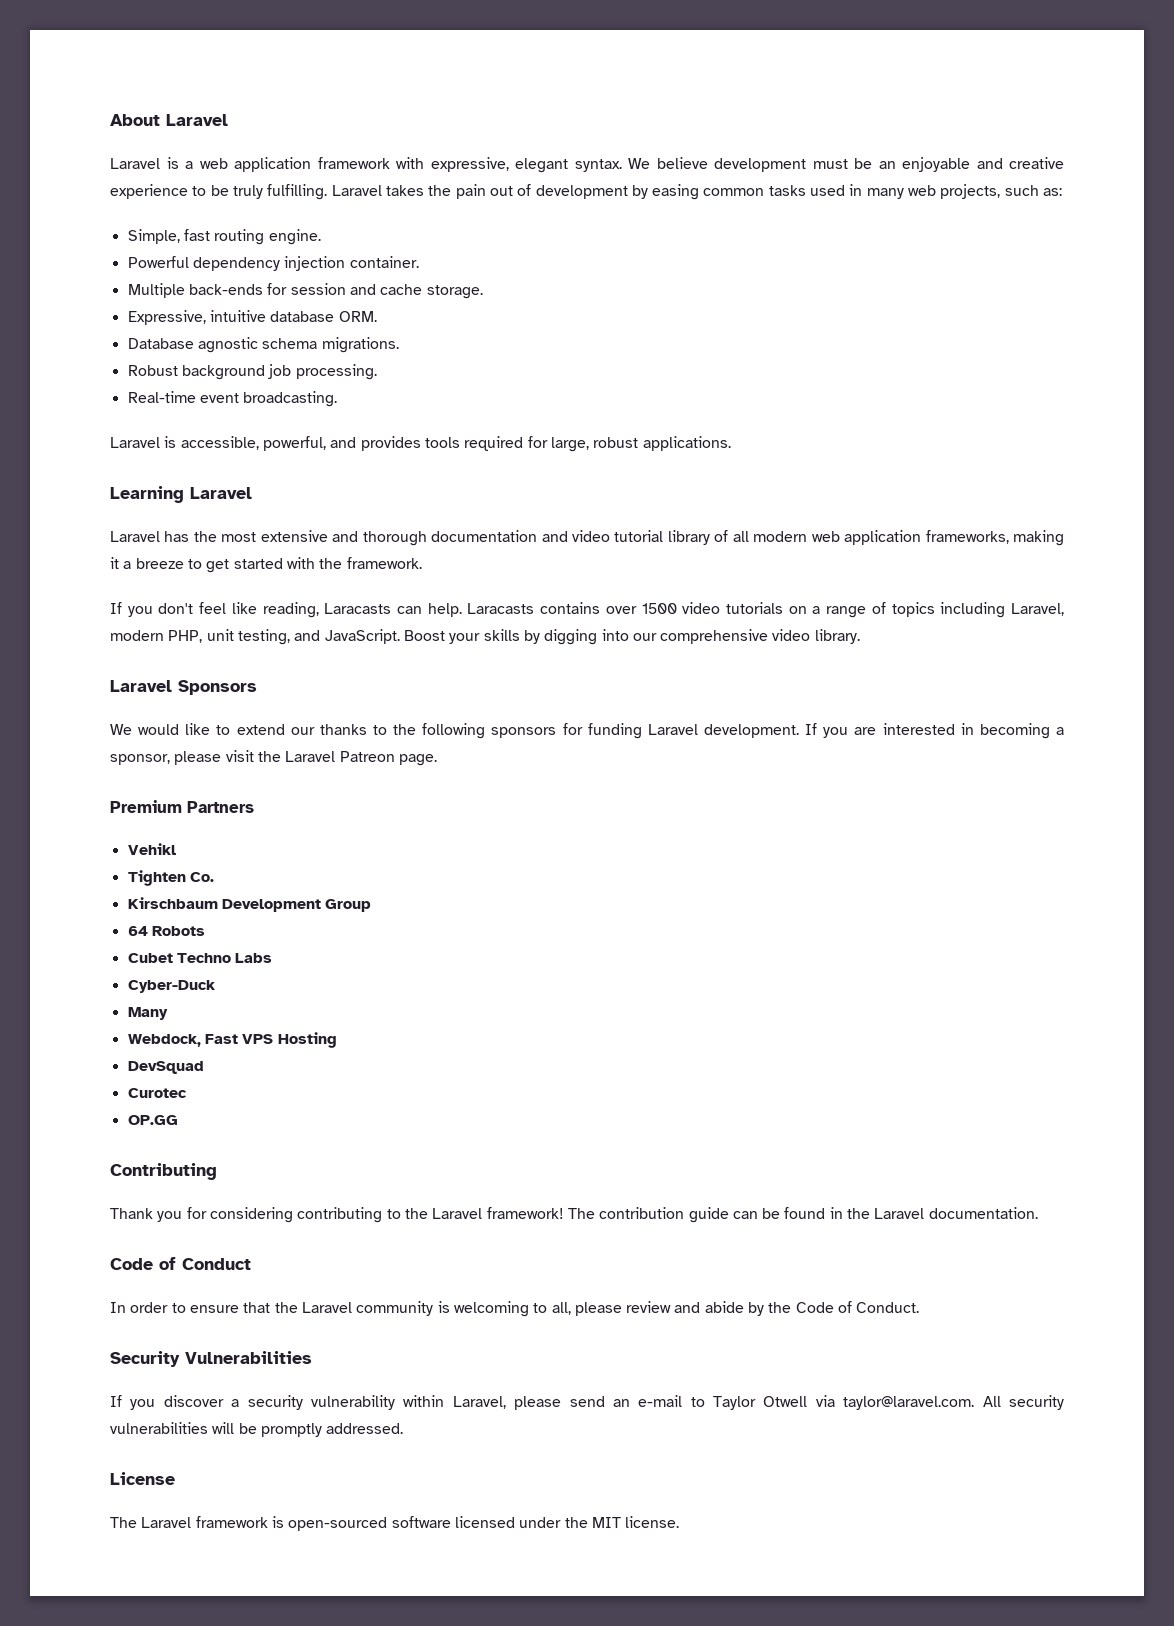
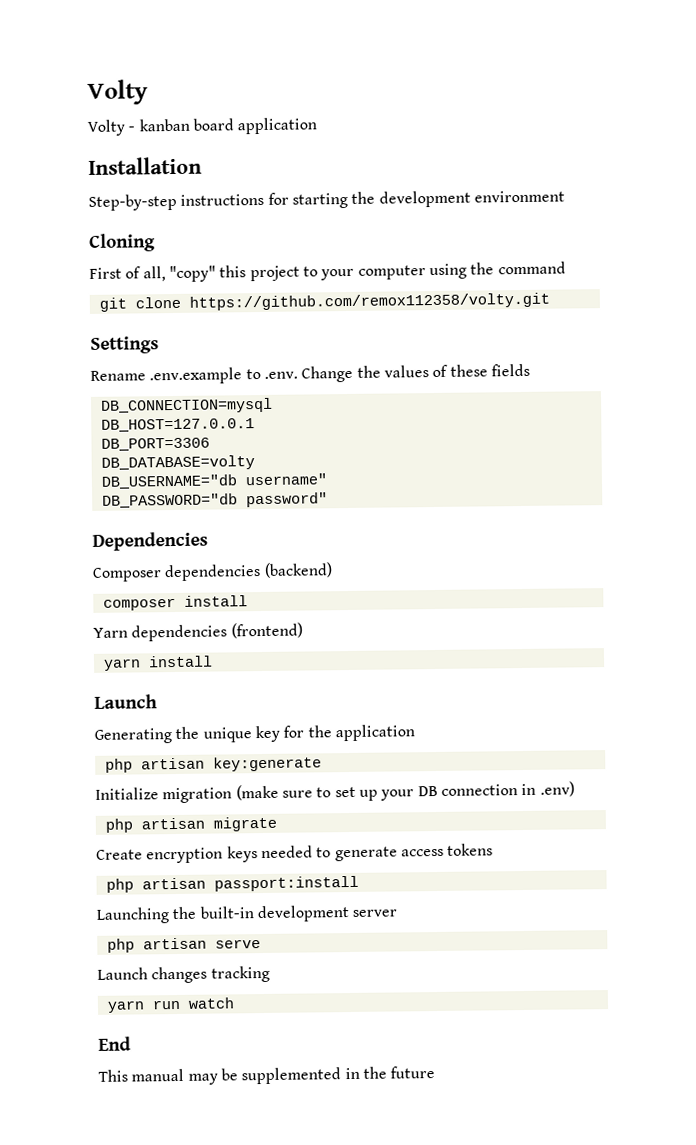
[110,114,228,126] [110,157,1064,173] [110,184,1063,200] [127,229,321,245] [127,256,419,271] [127,283,483,299] [127,310,377,325] [127,337,399,353] [127,364,377,380] [127,391,338,407] [110,436,731,452] [110,486,252,503] [110,530,1065,546] [110,557,422,573] [110,602,1064,618] [110,629,860,645] [110,680,257,695] [110,723,1064,739] [110,750,437,766] [110,800,254,813] [127,843,176,855] [127,870,214,886] [127,897,372,912] [127,926,205,936] [127,953,273,963] [127,980,216,993] [127,1007,168,1020] [127,1032,337,1048] [127,1061,204,1074] [127,1088,187,1098] [127,1115,178,1125] [110,1163,217,1180] [110,1207,1038,1223] [110,1257,251,1270] [110,1301,920,1317] [110,1351,312,1367] [110,1395,1065,1410] [110,1422,404,1437] [110,1472,175,1485] [110,1516,680,1531] About Laravel // Laravel is a web application framework with expressive, elegant syntax. We believe development must be an enjoyable and creative experience to be truly fulfilling. Laravel takes the pain out of development by easing common tasks used in many web projects, such as: // Simple, fast routing engine. // Powerful dependency injection container. // Multiple back-ends for session and cache storage. // Expressive, intuitive database ORM. // Database agnostic schema migrations. // Robust background job processing. // Real-time event broadcasting. // Laravel is accessible, powerful, and provides tools required for large, robust applications. // Learning Laravel // Laravel has the most extensive and thorough documentation and video tutorial library of all modern web application frameworks, making it a breeze to get started with the framework. // If you don't feel like reading, Laracasts can help. Laracasts contains over 1500 video tutorials on a range of topics including Laravel, modern PHP, unit testing, and JavaScript. Boost your skills by digging into our comprehensive video library. // Laravel Sponsors // We would like to extend our thanks to the following sponsors for funding Laravel development. If you are interested in becoming a sponsor, please visit the Laravel Patreon page. // Premium Partners // Vehikl // Tighten Co. // Kirschbaum Development Group // 64 Robots // Cubet Techno Labs // Cyber-Duck // Many // Webdock, Fast VPS Hosting // DevSquad // Curotec // OP.GG // Contributing // Thank you for considering contributing to the Laravel framework! The contribution guide can be found in the Laravel documentation. // Code of Conduct // In order to ensure that the Laravel community is welcoming to all, please review and abide by the Code of Conduct. // Security Vulnerabilities // If you discover a security vulnerability within Laravel, please send an e-mail to Taylor Otwell via taylor@laravel.com. All security vulnerabilities will be promptly addressed. // License // The Laravel framework is open-sourced software licensed under the MIT license. -> [87,79,148,105] [87,117,318,136] [88,156,202,175] [88,190,565,211] [89,233,156,252] [89,261,566,283] [98,292,550,312] [90,336,159,354] [90,363,530,385] [99,397,273,414] [100,418,255,432] [100,437,210,451] [100,455,255,471] [100,473,327,489] [101,492,328,508] [92,531,208,551] [92,562,333,582] [102,595,248,611] [93,622,303,642] [102,655,213,671] [94,694,158,709] [94,724,415,744] [104,756,322,773] [95,781,575,804] [104,816,277,833] [96,843,494,864] [105,875,359,893] [96,905,398,924] [106,937,261,953] [97,965,270,984] [106,997,235,1013] [98,1036,131,1051] [98,1066,436,1085] Volty // Volty - kanban board application // Installation // Step-by-step instructions for starting the development environment // Cloning // First of all, "copy" this project to your computer using the command // git clone https://github.com/remox112358/volty.git // Settings // Rename .env.example to .env. Change the values of these fields // DB_CONNECTION=mysql // DB_HOST=127.0.0.1 // DB_PORT=3306 // DB_DATABASE=volty // DB_USERNAME="db username" // DB_PASSWORD="db password" // Dependencies // Composer dependencies (backend) // composer install // Yarn dependencies (frontend) // yarn install // Launch // Generating the unique key for the application // php artisan key:generate // Initialize migration (make sure to set up your DB connection in .env) // php artisan migrate // Create encryption keys needed to generate access tokens // php artisan passport:install // Launching the built-in development server // php artisan serve // Launch changes tracking // yarn run watch // End // This manual may be supplemented in the future

